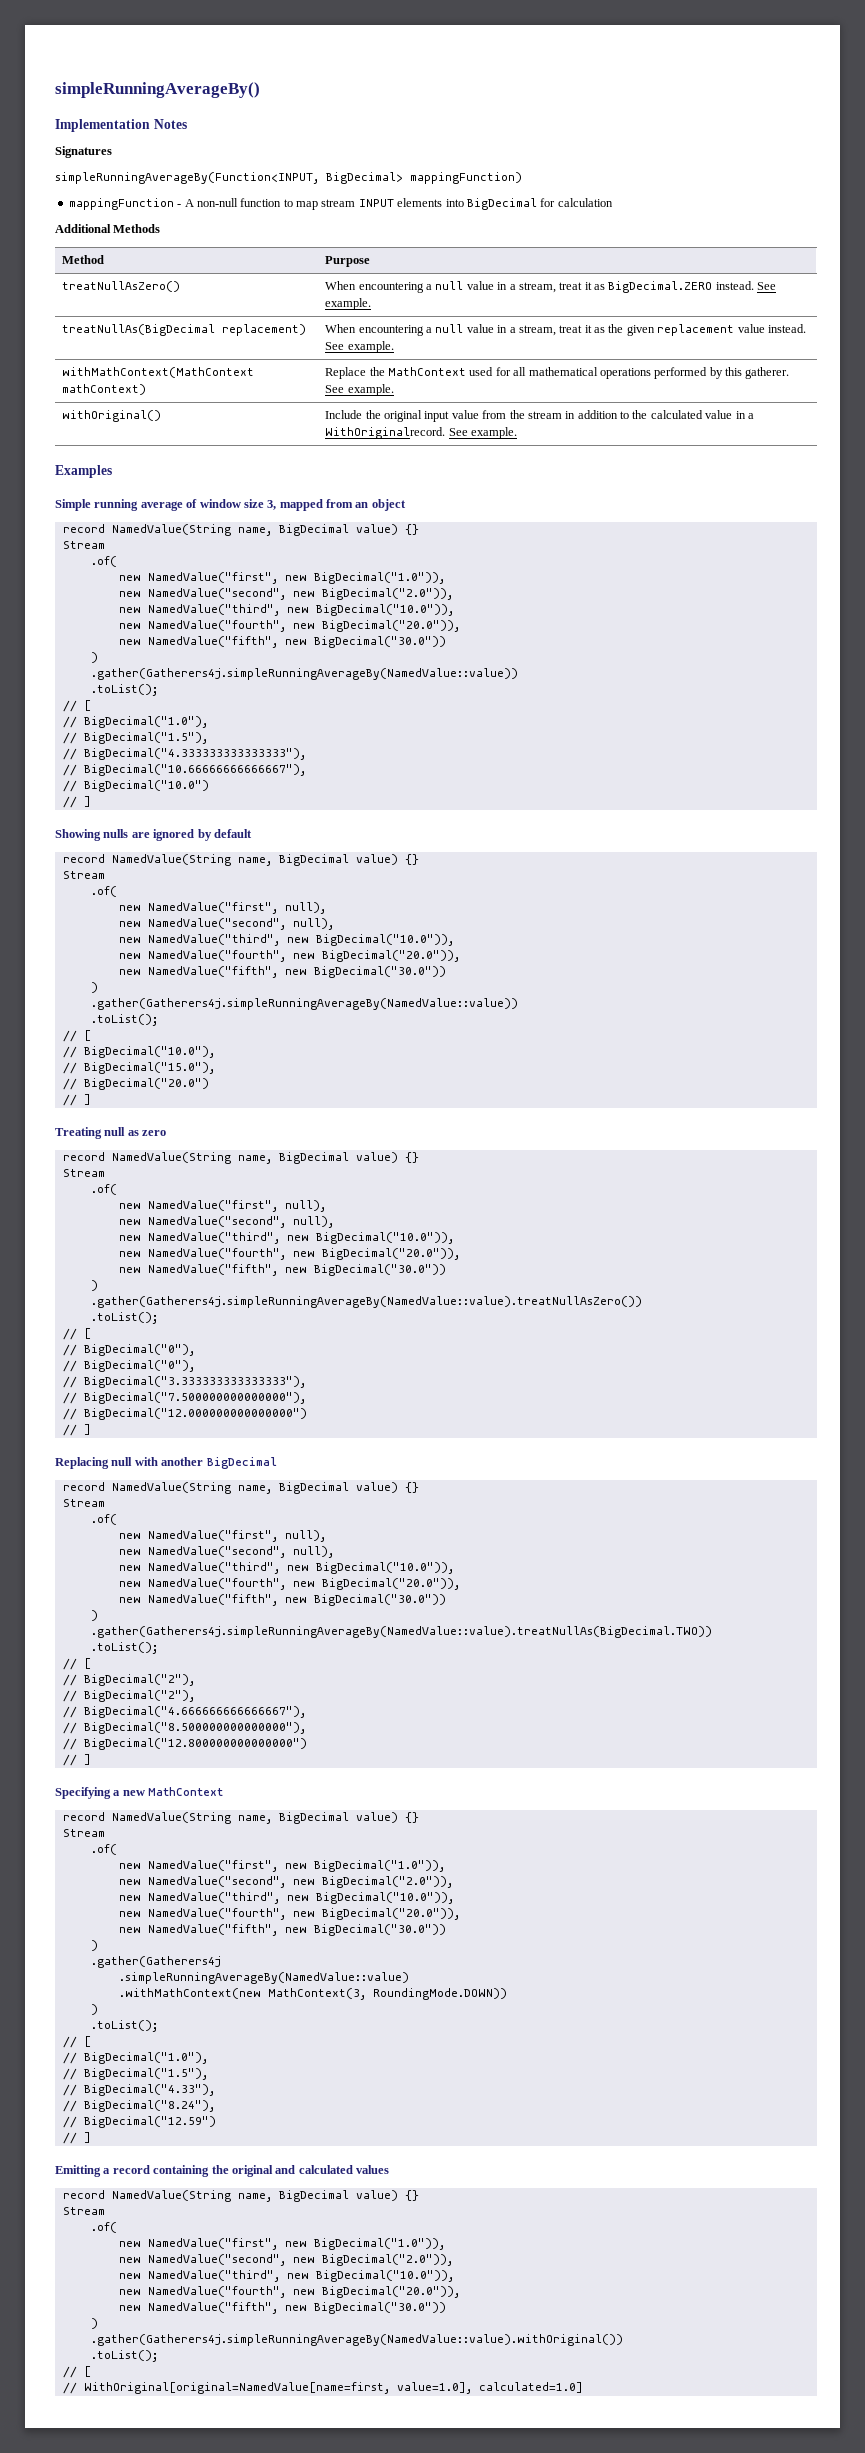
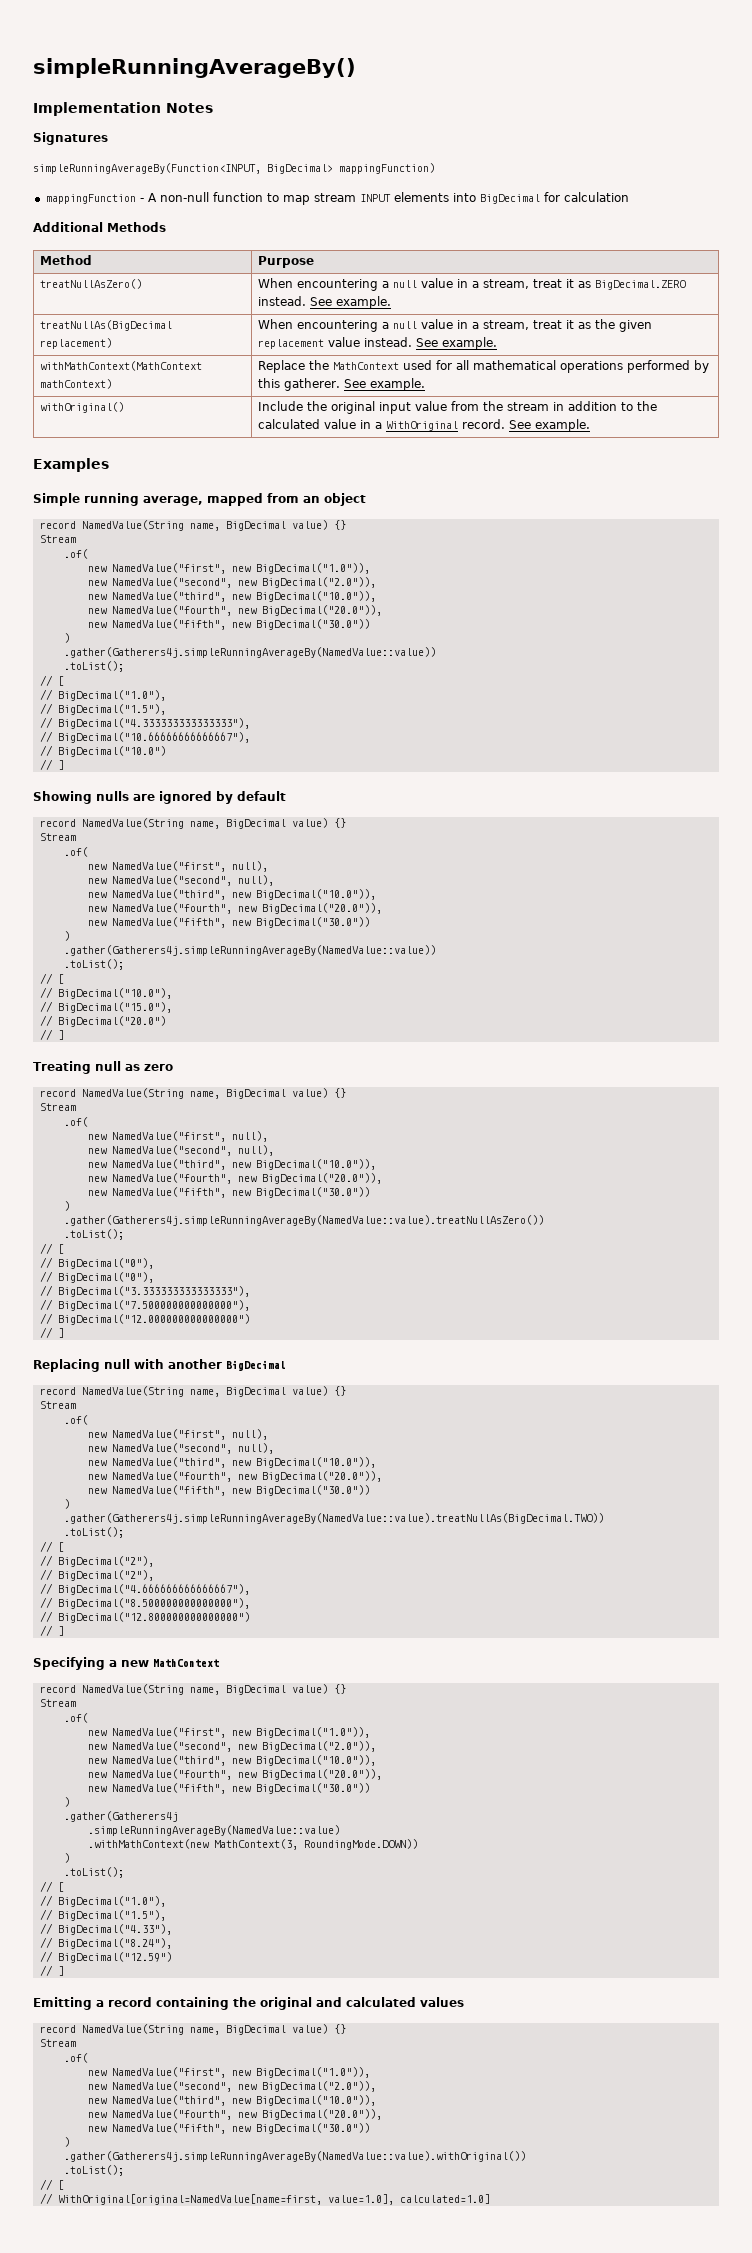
[325,427,446,439] WithOriginalrecord. -> [386,419,506,431] WithOriginal record.
[140,499,277,511] average of window size 3, -> [143,496,203,506] average,

